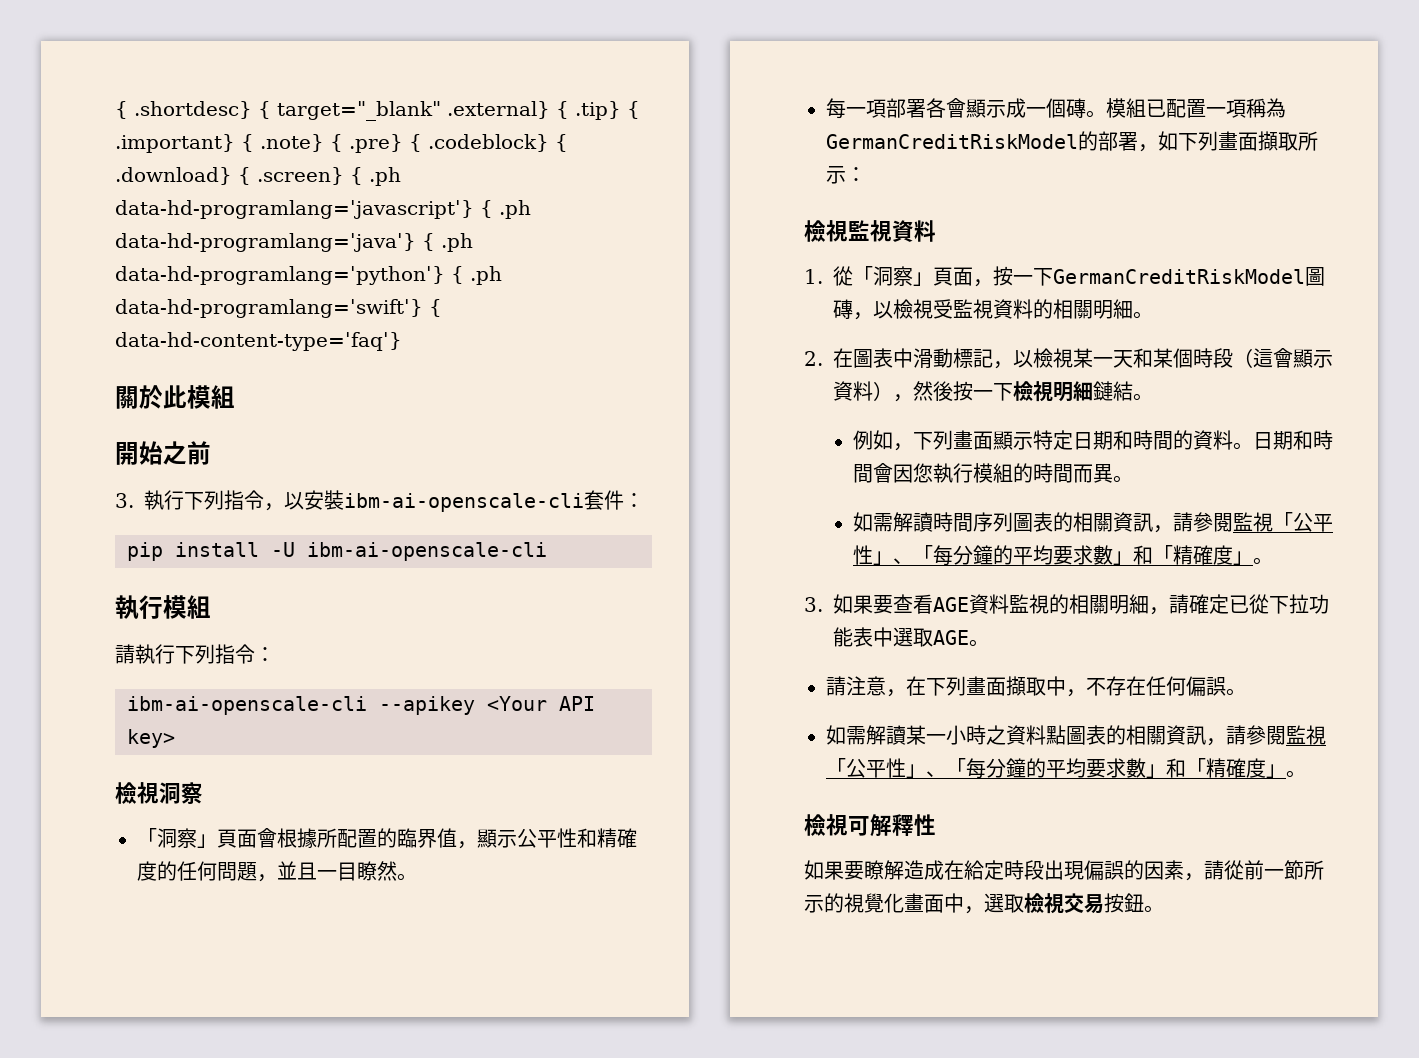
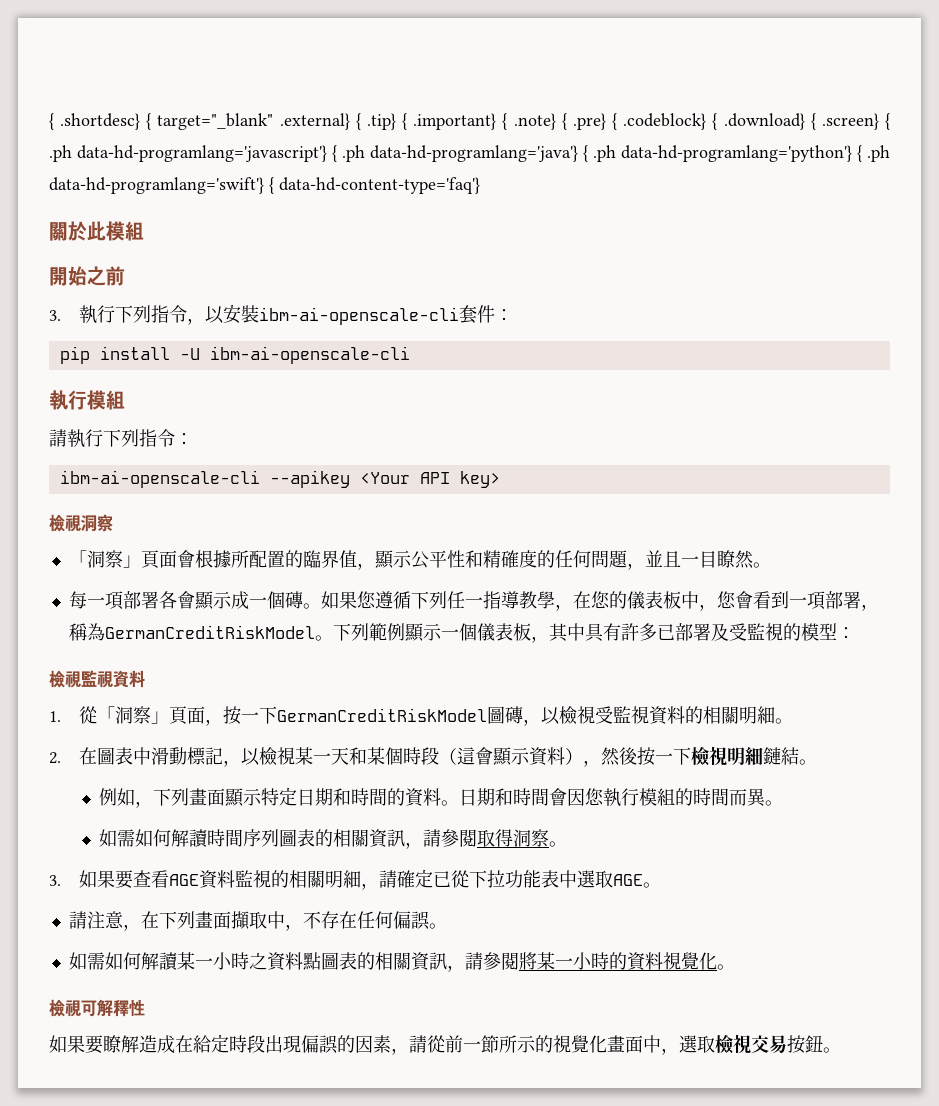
[1106,98,1286,118] [826,131,1318,152] [826,166,846,184] 模組已配置一項稱為GermanCreditRiskModel的部署，如下列畫面擷取所示 -> [320,591,879,611] [68,623,837,643] 如果您遵循下列任一指導教學，在您的儀表板中，您會看到一項部署，稱為GermanCreditRiskModel。下列範例顯示一個儀表板，其中具有許多已部署及受監視的模型
(893, 522) none -> [135,829,172,847] 如何
[1232,512,1333,532] [852,545,1253,566] 監視「公平性」、「每分鐘的平均要求數」和「精確度」 -> [477,829,550,847] 取得洞察
(866, 735) none -> [104,952,141,970] 如何
[1286,725,1326,745] [826,758,1286,779] 監視「公平性」、「每分鐘的平均要求數」和「精確度」 -> [518,952,717,971] 將某一小時的資料視覺化

